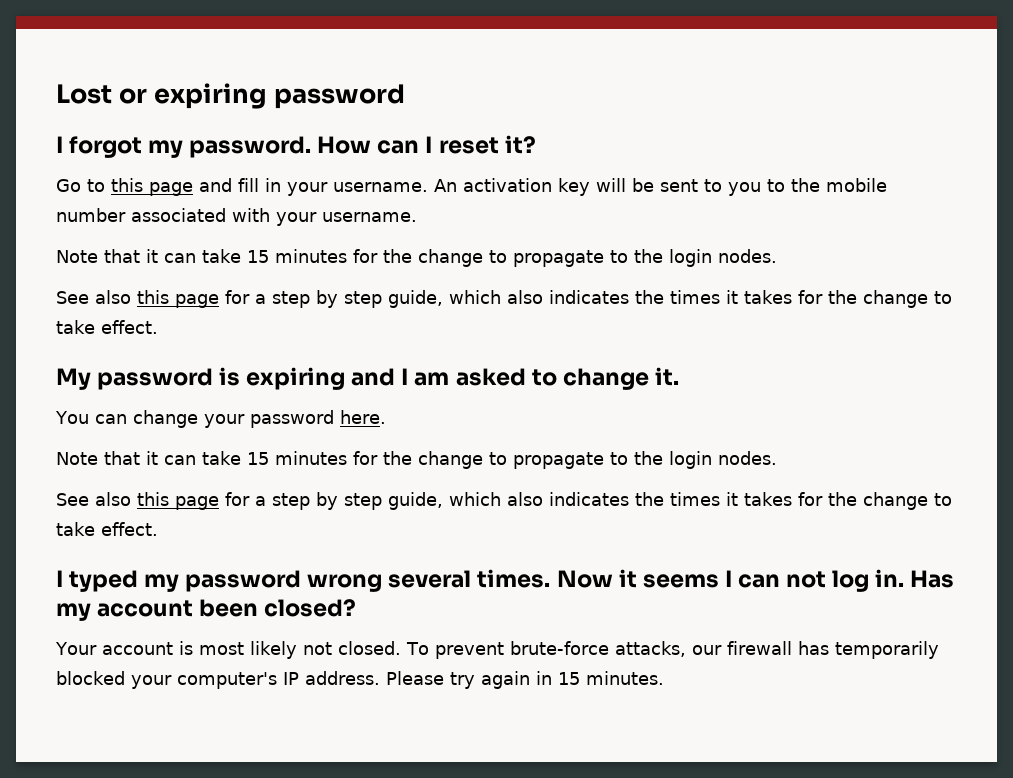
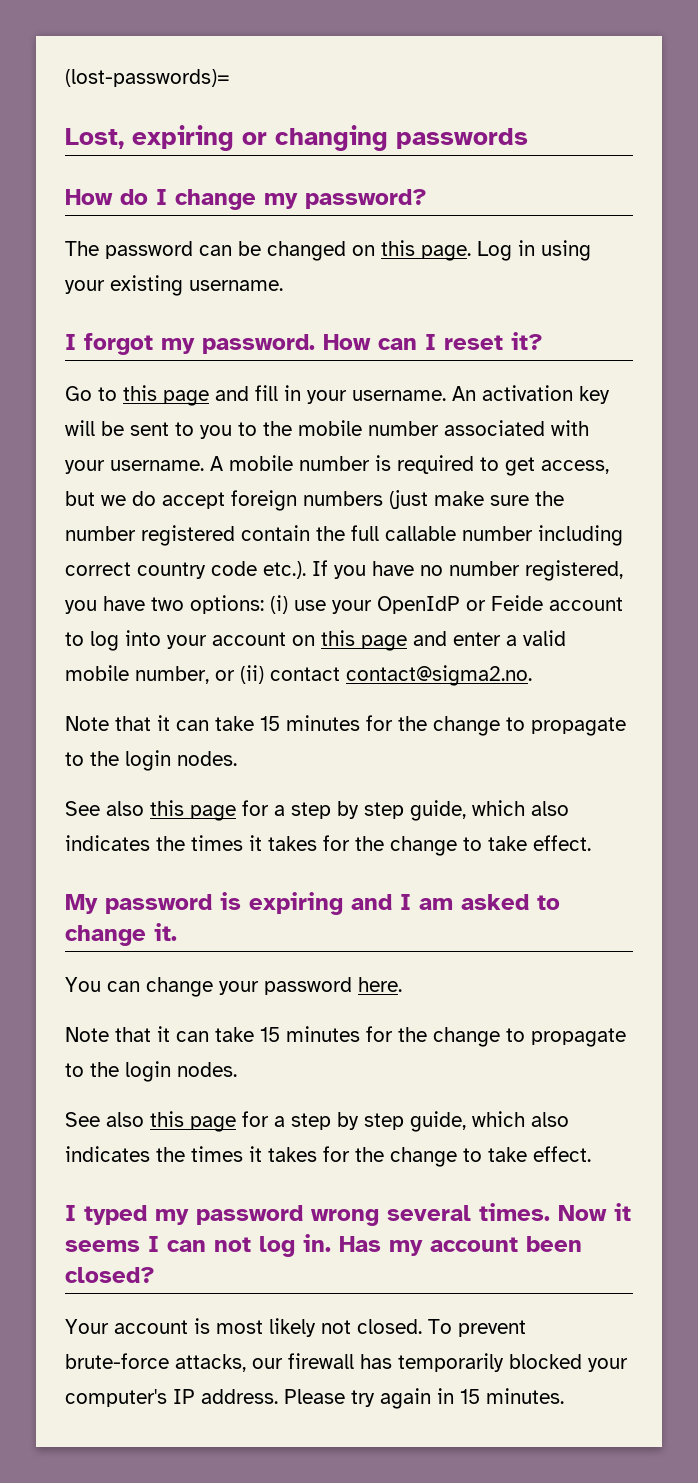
[56,83,405,109] Lost or expiring password -> [65,69,230,87] [65,125,528,151] [65,189,427,210] [65,240,591,261] [65,275,283,296] (lost-passwords)= // Lost, expiring or changing passwords // How do I change my password? // The password can be changed on this page. Log in using your existing username.
(417, 217) none -> [210,455,609,476] [65,490,564,511] [65,525,623,546] [65,560,623,581] [65,595,623,614] [65,630,566,651] [65,665,532,686] A mobile number is required to get access, but we do accept foreign numbers (just make sure the number registered contain the full callable number including correct country code etc.). If you have no number registered, you have two options: (i) use your OpenIdP or Feide account to log into your account on this page and enter a valid mobile number, or (ii) contact contact@sigma2.no.

